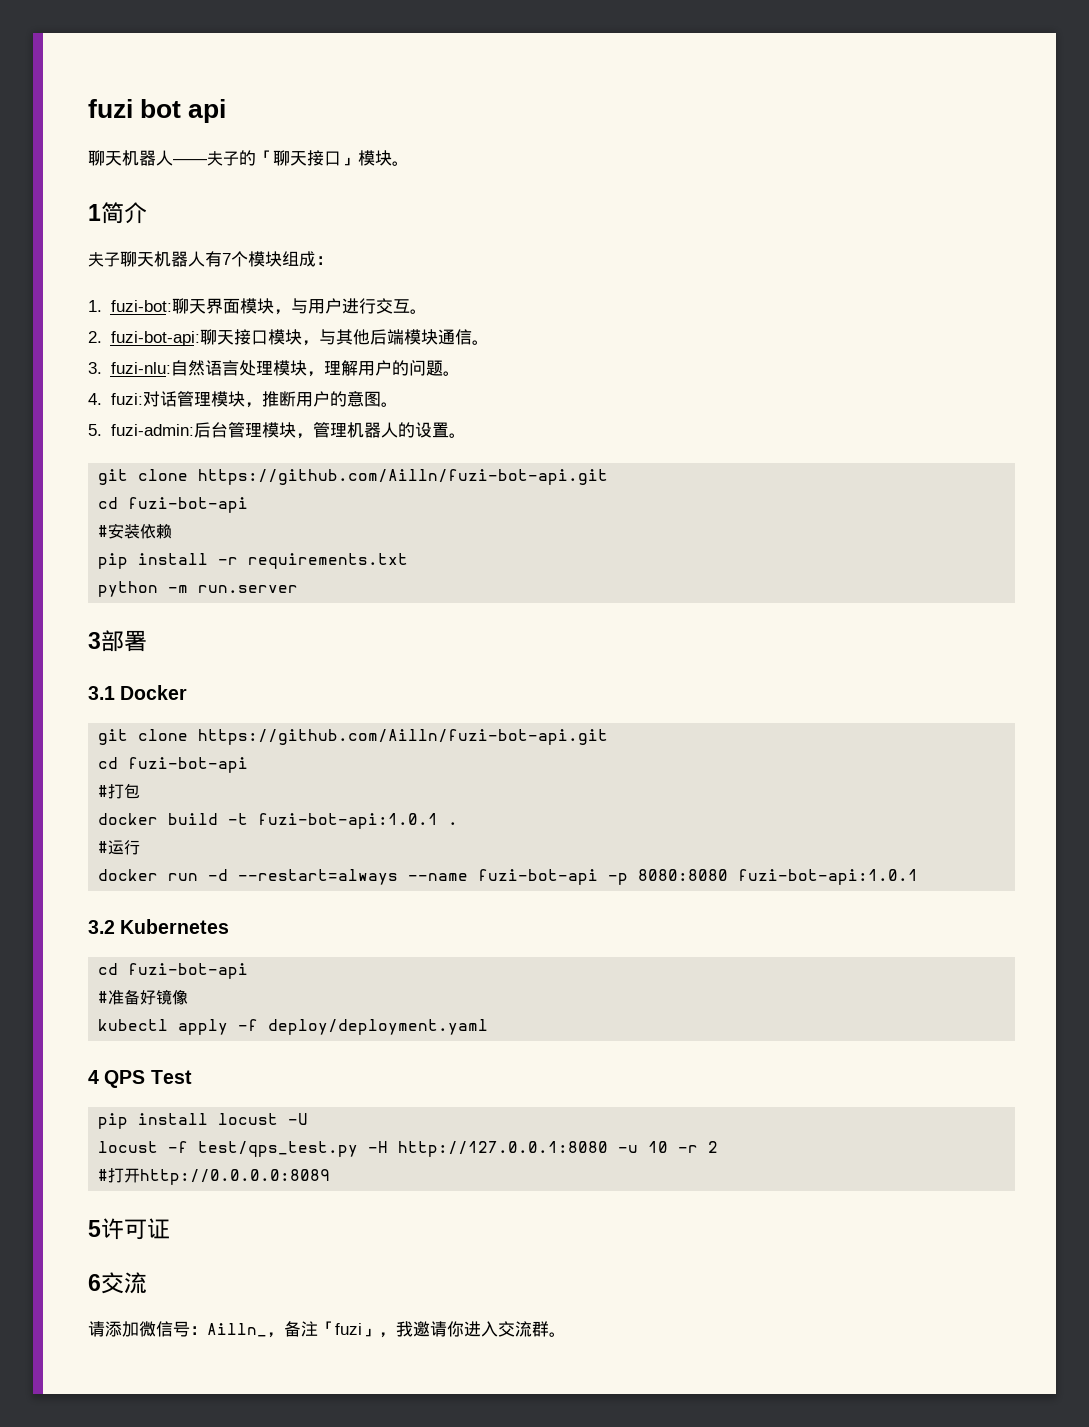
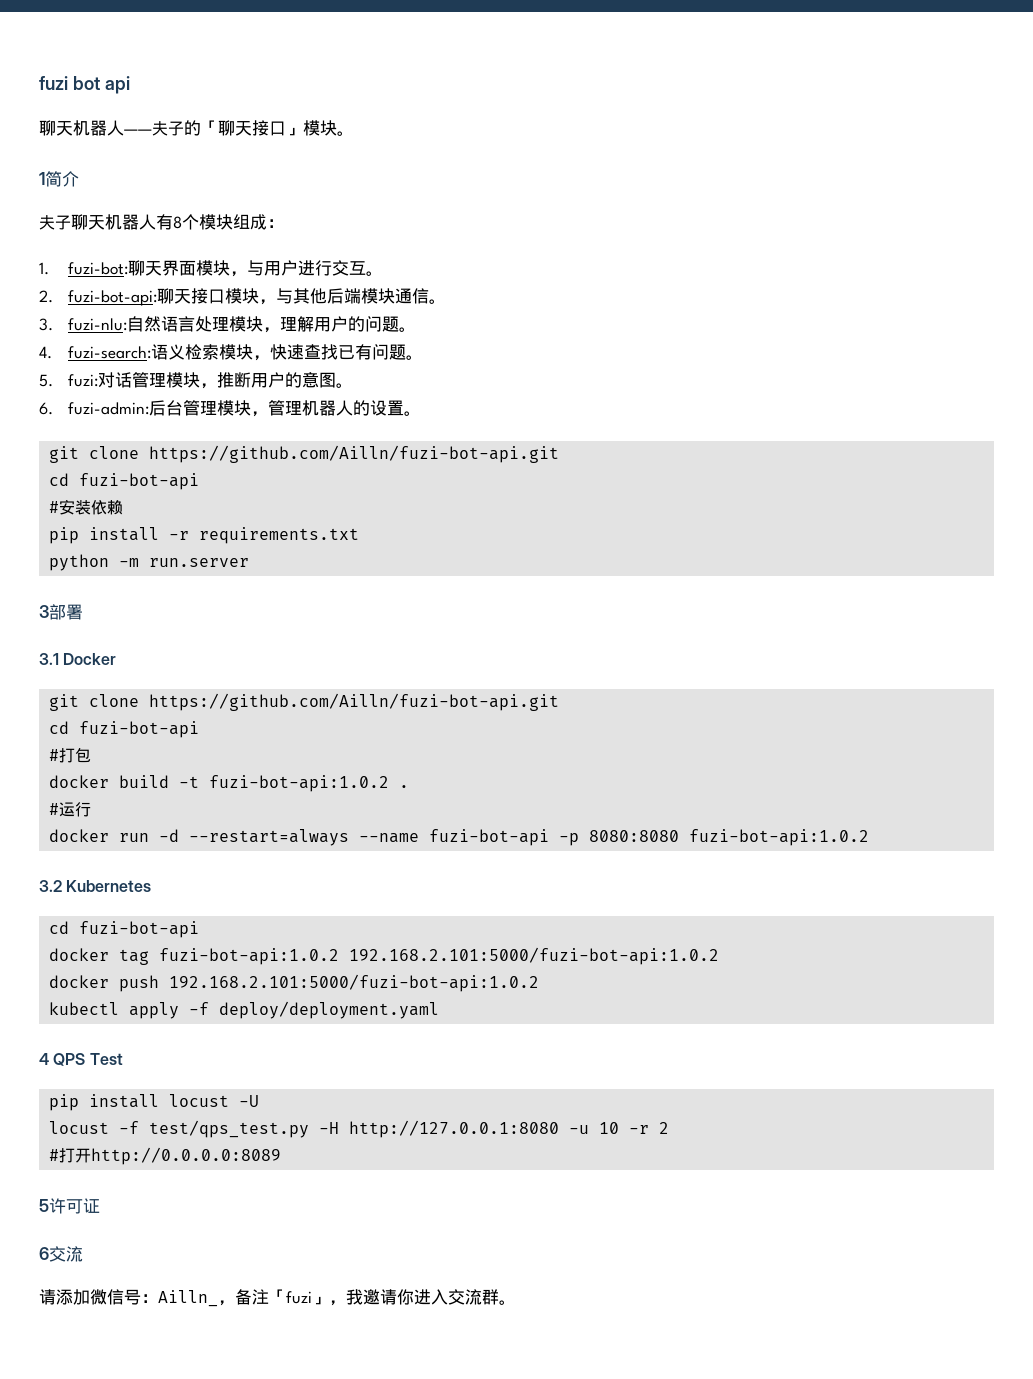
[222,253,231,265] 7 -> [173,216,182,229] 8
(102, 399) none -> [68,344,424,361] [39,374,53,387] fuzi-search:语义检索模块，快速查找已有问题。 // 5.
[88,424,102,436] 5. -> [39,402,53,415] 6.
[258,813,439,829] fuzi-bot-api:1.0.1 -> [209,775,390,792] fuzi-bot-api:1.0.2
[738,869,919,885] fuzi-bot-api:1.0.1 -> [689,829,870,846] fuzi-bot-api:1.0.2
[98,989,189,1005] #准备好镜像 -> [49,947,720,965] [49,974,540,992] docker tag fuzi-bot-api:1.0.2 192.168.2.101:5000/fuzi-bot-api:1.0.2 // docker push 192.168.2.101:5000/fuzi-bot-api:1.0.2

